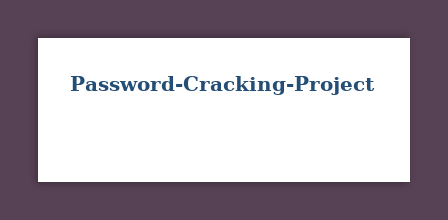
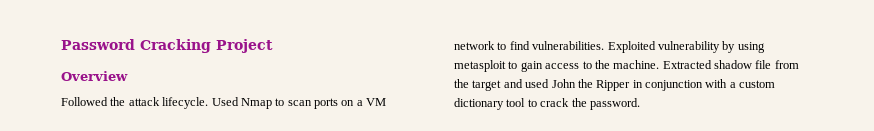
[70,76,375,95] Password-Cracking-Project -> [61,39,273,53] [61,71,128,81] [61,97,387,109] [454,41,765,53] [454,60,799,72] [454,79,776,91] [454,98,640,110] Password Cracking Project // Overview // Followed the attack lifecycle. Used Nmap to scan ports on a VM network to find vulnerabilities. Exploited vulnerability by using metasploit to gain access to the machine. Extracted shadow file from the target and used John the Ripper in conjunction with a custom dictionary tool to crack the password.

